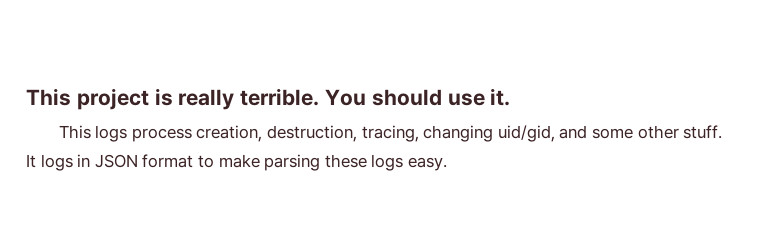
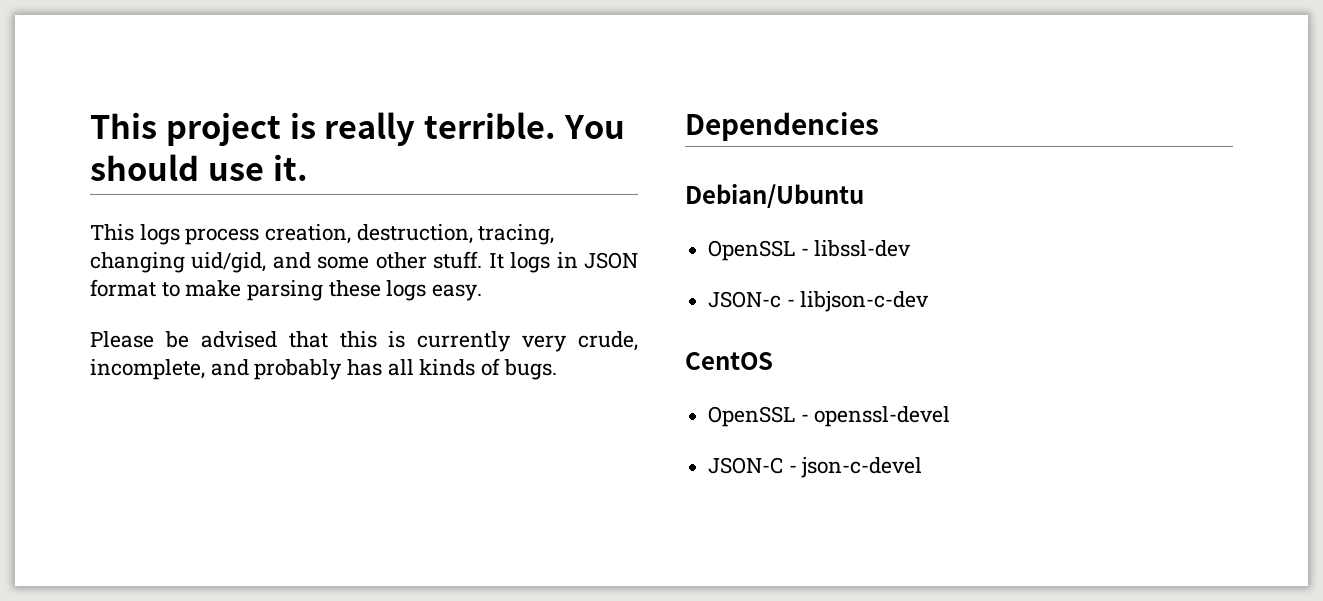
(447, 164) none -> [90,331,638,352] [90,358,557,380] [685,112,879,141] [685,184,864,208] [708,240,912,261] [708,291,930,312] [685,352,773,370] [708,406,951,427] [708,457,923,478] // Please be advised that this is currently very crude, incomplete, and probably has all kinds of bugs. // Dependencies // Debian/Ubuntu // OpenSSL - libssl-dev // JSON-c - libjson-c-dev // CentOS // OpenSSL - openssl-devel // JSON-C - json-c-devel

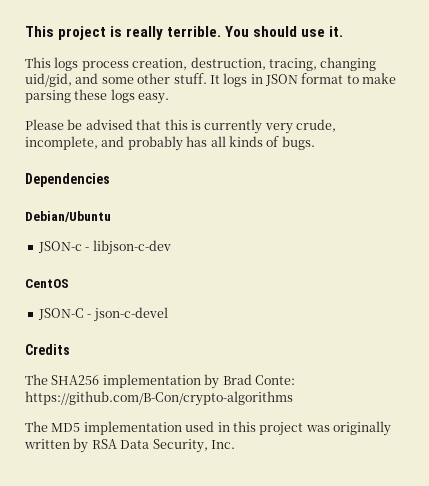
[708,240,912,261] // OpenSSL - libssl-dev -> (111, 216) none
[708,406,951,427] // OpenSSL - openssl-devel -> (69, 283) none
(923, 467) none -> [25,344,70,355] [25,374,295,389] [25,391,293,406] [25,421,391,436] [24,438,235,453] // Credits // The SHA256 implementation by Brad Conte: https://github.com/B-Con/crypto-algorithms // The MD5 implementation used in this project was originally written by RSA Data Security, Inc.

